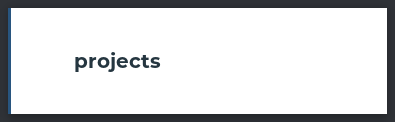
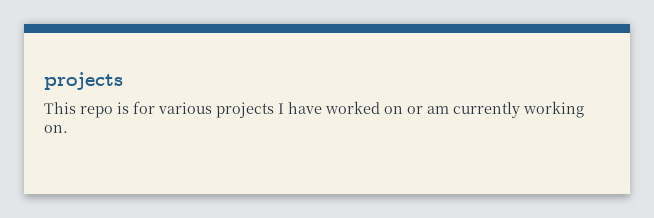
[74,52,161,72] projects -> [44,72,123,90] [44,101,584,118] [44,125,68,133] projects // This repo is for various projects I have worked on or am currently working on.

